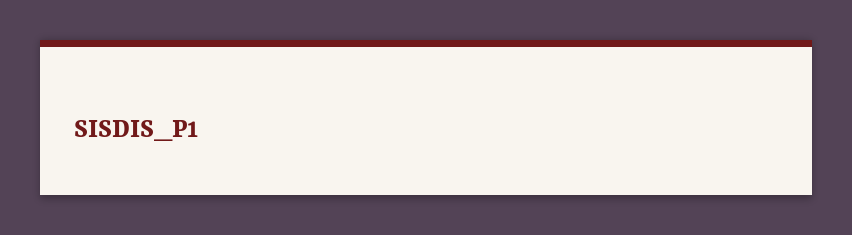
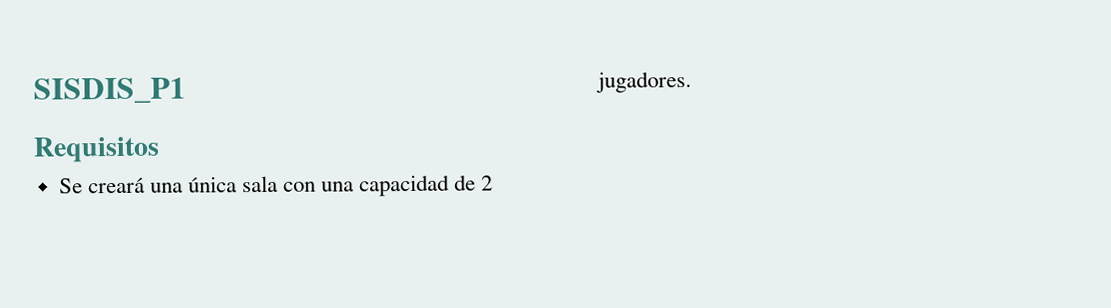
(198, 130) none -> [33,136,160,163] [58,174,494,197] [595,71,692,93] // Requisitos // Se creará una única sala con una capacidad de 2 jugadores.

